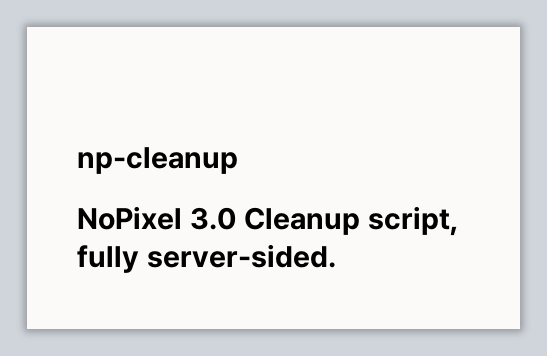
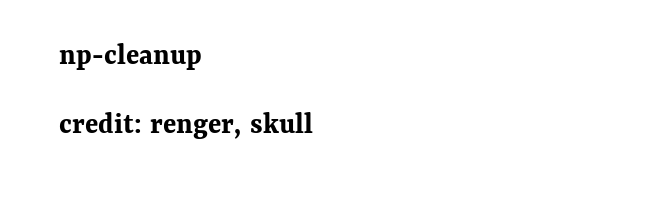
[77,206,458,236] [77,244,336,273] NoPixel 3.0 Cleanup script, fully server-sided. -> [59,112,313,139] credit: renger, skull

